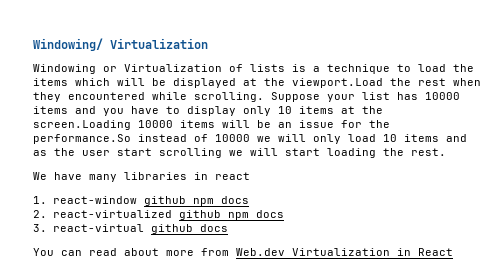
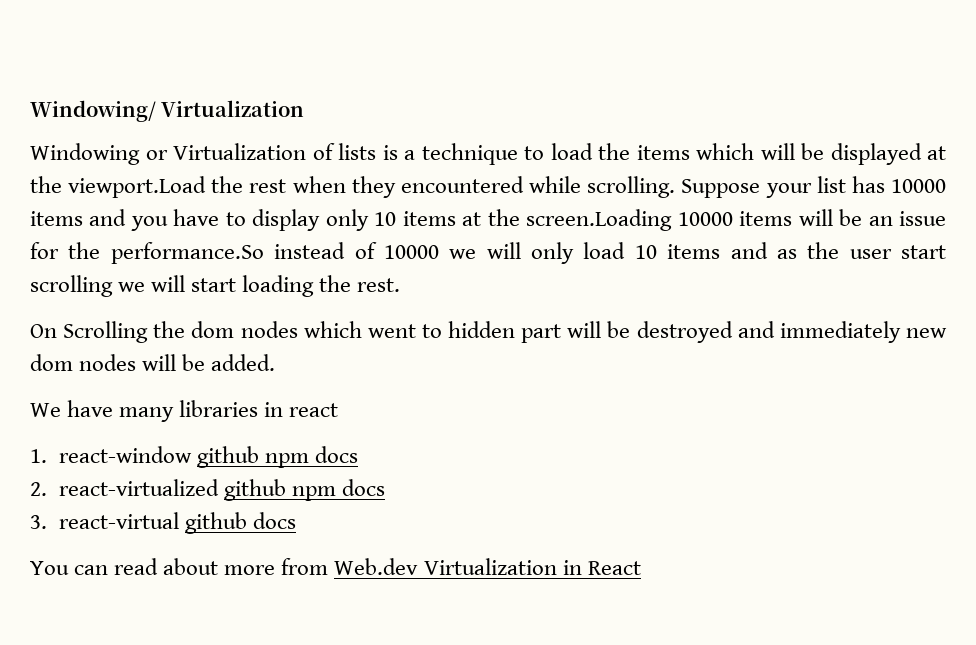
(446, 152) none -> [30,321,947,343] [30,354,276,371] // On Scrolling the dom nodes which went to hidden part will be destroyed and immediately new dom nodes will be added.

